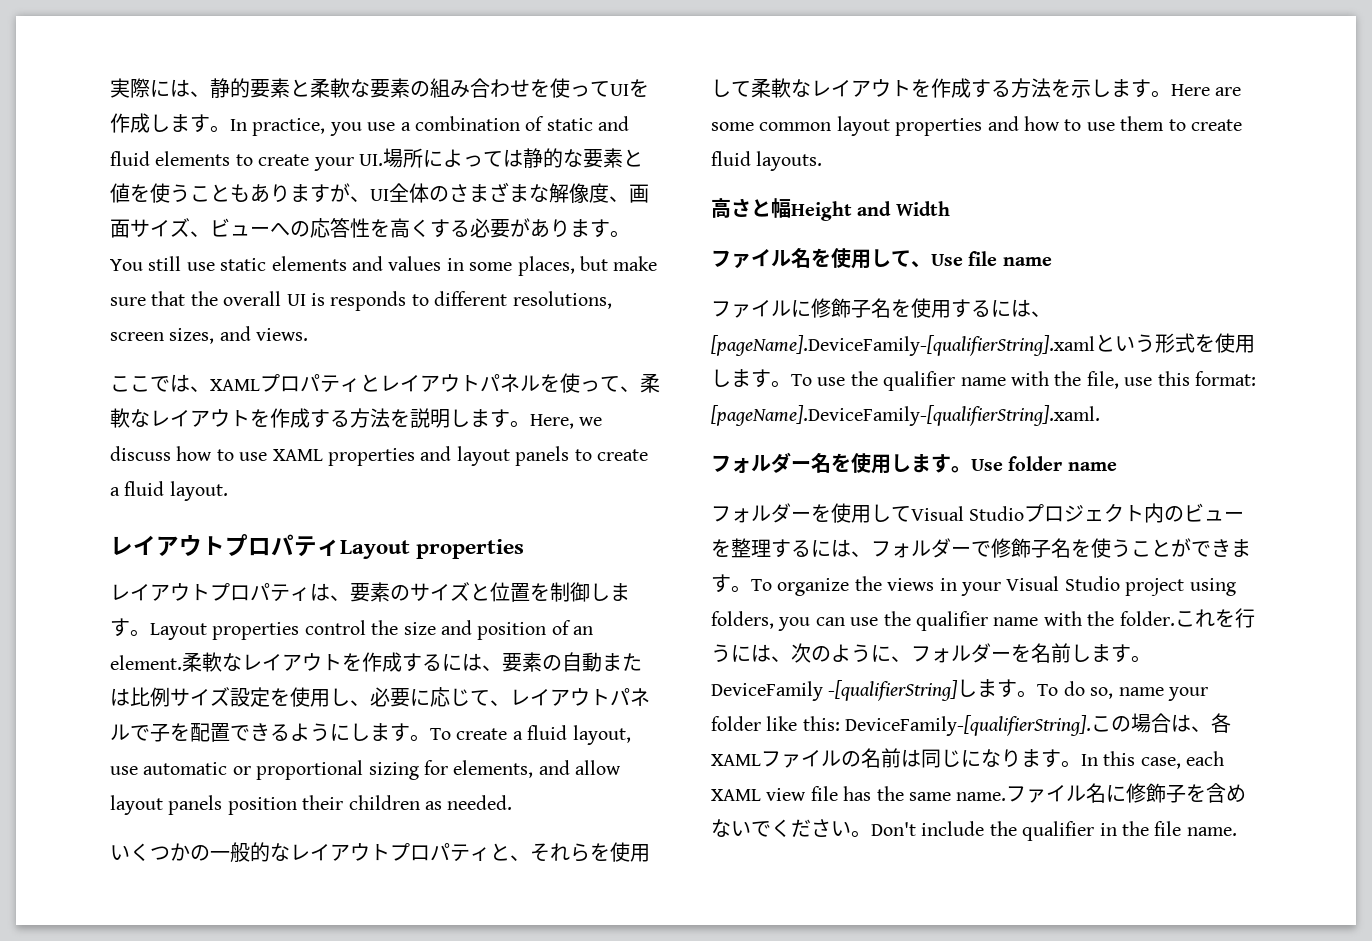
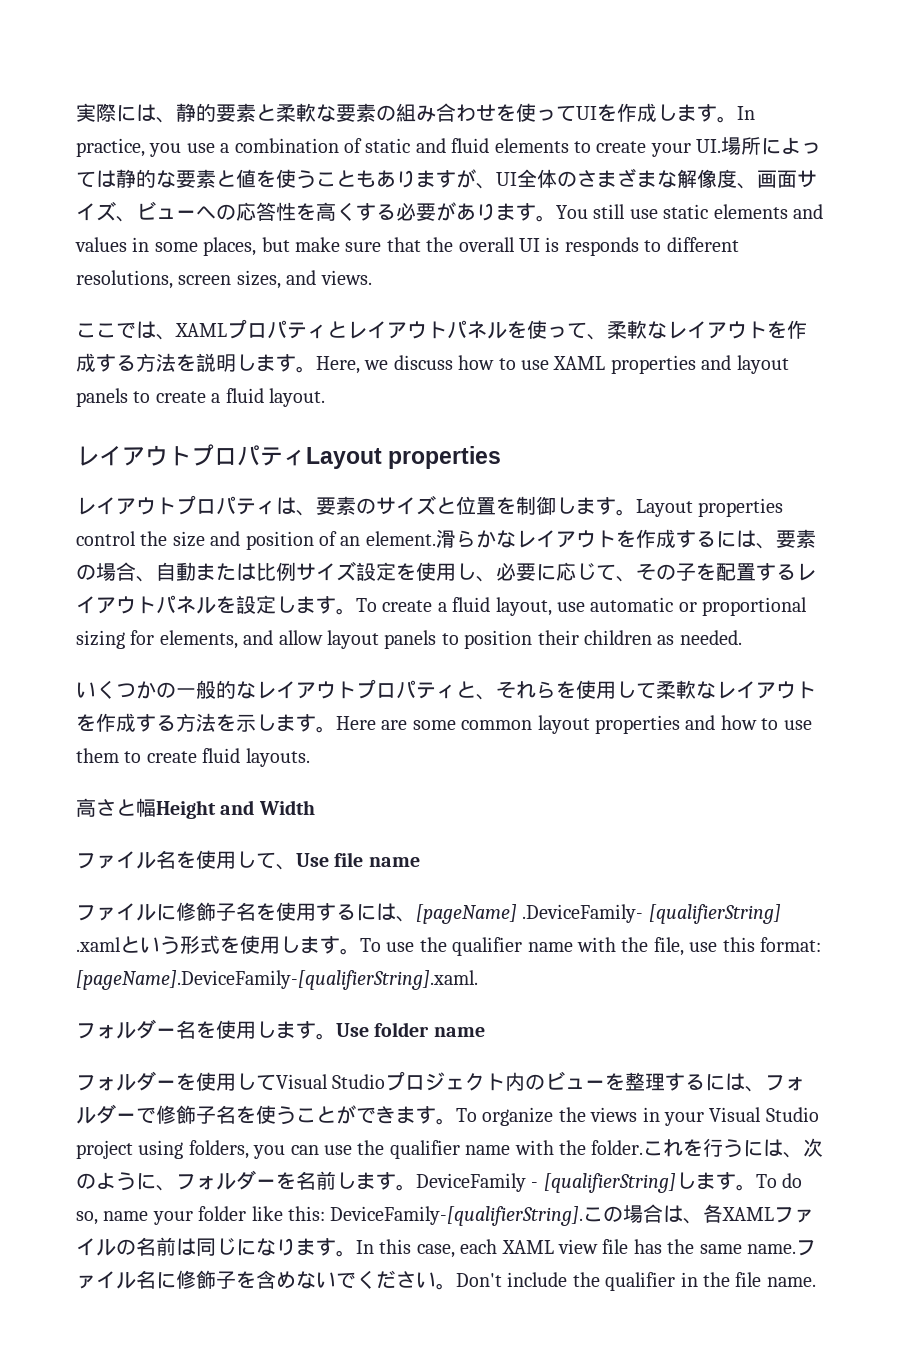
[182,652,222,672] 柔軟 -> [435,529,496,548] 滑らか
(562, 663) none -> [96,562,156,582] 場合、
[510,688,650,706] [110,723,350,742] レイアウトパネルで子を配置できるように -> [636,563,816,581] [76,595,276,614] その子を配置するレイアウトパネルを設定
(223, 805) none -> [441,633,459,645] to
[711,335,1095,356] [pageName].DeviceFamily-[qualifierString].xaml -> [416,904,781,924] [76,937,121,952] [pageName] .DeviceFamily- [qualifierString] .xaml
[828,680,959,701] -[qualifierString] -> [531,1173,676,1193] - [qualifierString]

